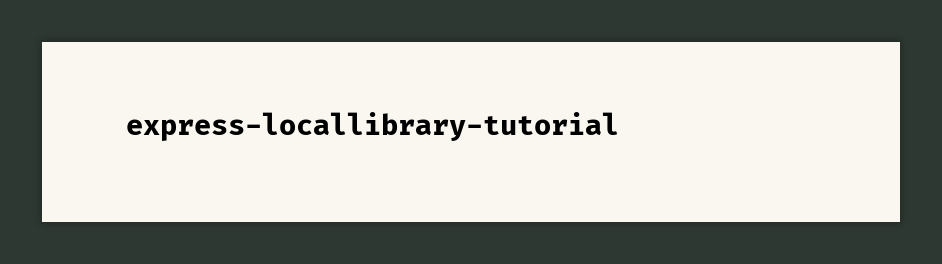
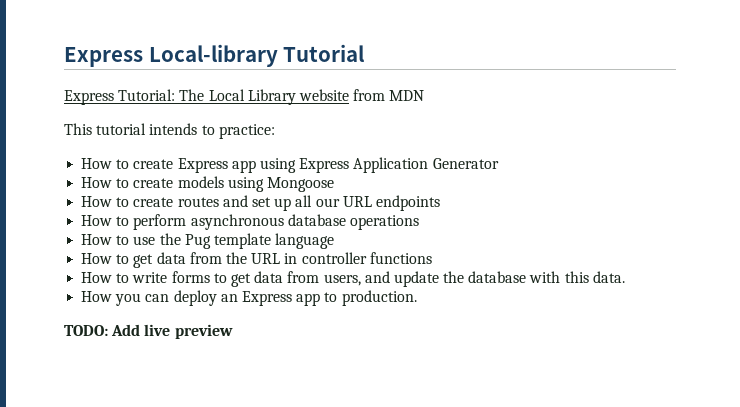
[126,112,619,141] express-locallibrary-tutorial -> [64,44,365,67] [64,89,425,105] [64,123,275,139] [81,157,499,173] [81,176,334,192] [81,195,440,211] [81,214,419,230] [81,233,335,249] [81,252,432,268] [81,271,625,287] [81,290,417,306] [64,324,233,339] Express Local-library Tutorial // Express Tutorial: The Local Library website from MDN // This tutorial intends to practice: // How to create Express app using Express Application Generator // How to create models using Mongoose // How to create routes and set up all our URL endpoints // How to perform asynchronous database operations // How to use the Pug template language // How to get data from the URL in controller functions // How to write forms to get data from users, and update the database with this data. // How you can deploy an Express app to production. // TODO: Add live preview

